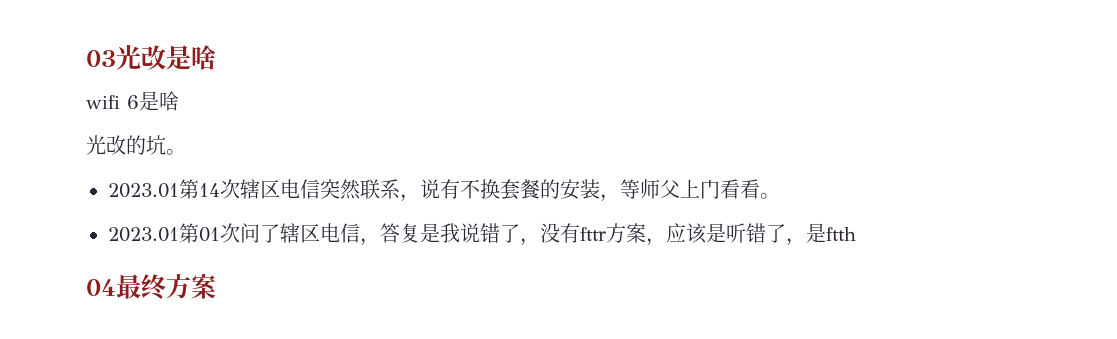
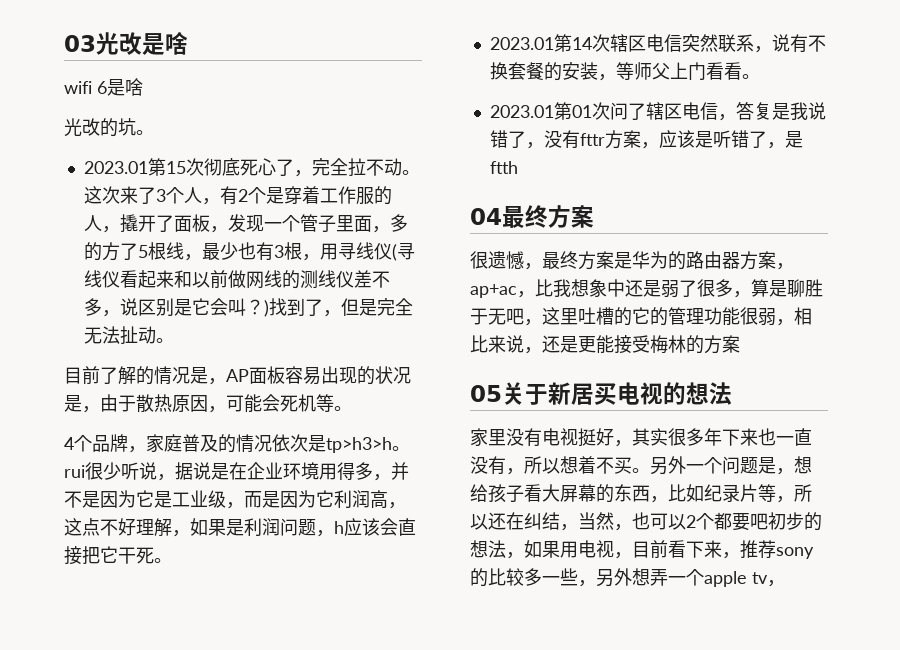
(186, 152) none -> [83,158,420,177] [83,186,392,205] [83,214,408,233] [83,242,415,261] [83,270,390,289] [83,298,413,317] [83,326,174,344] [64,366,411,385] [64,394,352,413] [64,434,410,453] [64,462,409,481] [64,490,406,509] [64,518,416,537] [64,546,172,565] // 2023.01第15次彻底死心了，完全拉不动。这次来了3个人，有2个是穿着工作服的人，撬开了面板，发现一个管子里面，多的方了5根线，最少也有3根，用寻线仪(寻线仪看起来和以前做网线的测线仪差不多，说区别是它会叫？)找到了，但是完全无法扯动。 // 目前了解的情况是，AP面板容易出现的状况是，由于散热原因，可能会死机等。 // 4个品牌，家庭普及的情况依次是tp>h3>h。rui很少听说，据说是在企业环境用得多，并不是因为它是工业级，而是因为它利润高，这点不好理解，如果是利润问题，h应该会直接把它干死。
(216, 286) none -> [470,251,794,270] [470,279,823,298] [470,307,812,326] [470,335,740,354] [470,382,732,405] [470,428,812,447] [470,456,812,475] [470,484,812,503] [470,512,822,531] [470,540,814,559] [470,568,785,587] // 很遗憾，最终方案是华为的路由器方案，ap+ac，比我想象中还是弱了很多，算是聊胜于无吧，这里吐槽的它的管理功能很弱，相比来说，还是更能接受梅林的方案 // 05关于新居买电视的想法 // 家里没有电视挺好，其实很多年下来也一直没有，所以想着不买。另外一个问题是，想给孩子看大屏幕的东西，比如纪录片等，所以还在纠结，当然，也可以2个都要吧初步的想法，如果用电视，目前看下来，推荐sony的比较多一些，另外想弄一个apple tv，

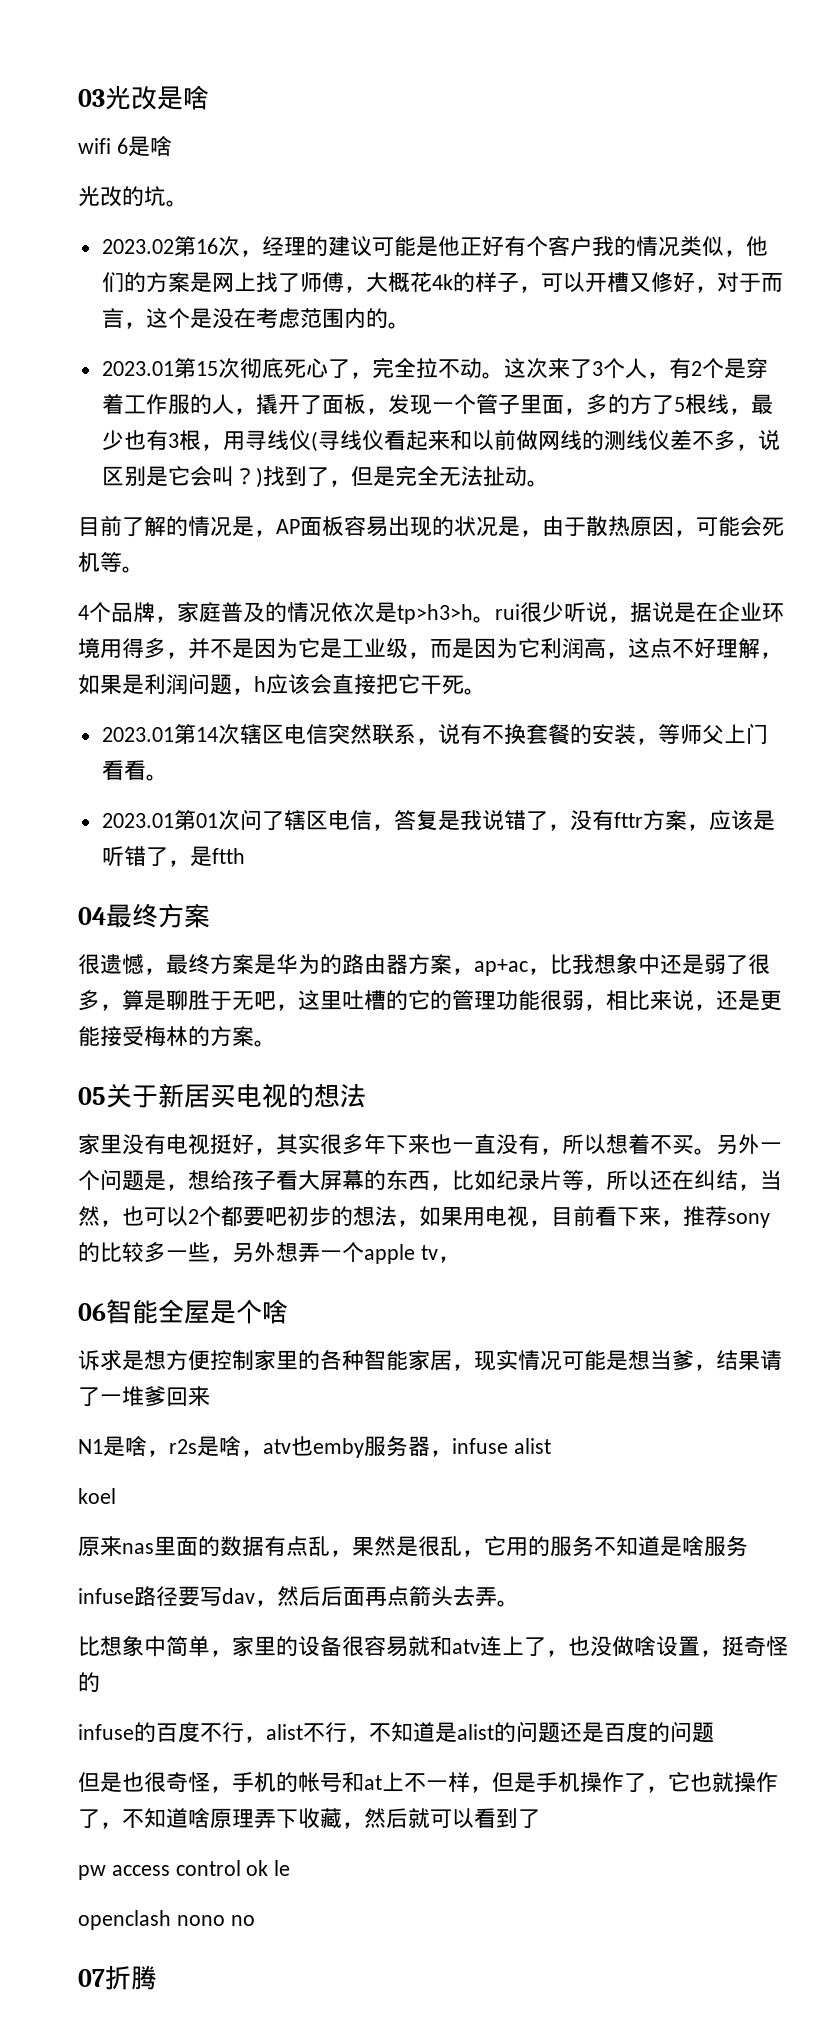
(154, 132) none -> [101,236,768,257] [101,272,783,293] [101,308,410,329] // 2023.02第16次，经理的建议可能是他正好有个客户我的情况类似，他们的方案是网上找了师傅，大概花4k的样子，可以开槽又修好，对于而言，这个是没在考虑范围内的。
(740, 344) none -> [254,1040,276,1047] 。
(785, 583) none -> [78,1299,288,1324] [78,1349,782,1371] [78,1386,210,1407] [78,1436,551,1458] [78,1488,116,1504] [78,1536,748,1557] [78,1586,519,1607] [78,1635,788,1657] [78,1672,100,1692] [78,1721,714,1743] [78,1772,778,1793] [78,1808,540,1829] [78,1860,291,1880] [78,1910,255,1930] [78,1965,157,1990] // 06智能全屋是个啥 // 诉求是想方便控制家里的各种智能家居，现实情况可能是想当爹，结果请了一堆爹回来 // N1是啥，r2s是啥，atv也emby服务器，infuse alist // koel // 原来nas里面的数据有点乱，果然是很乱，它用的服务不知道是啥服务 // infuse路径要写dav，然后后面再点箭头去弄。 // 比想象中简单，家里的设备很容易就和atv连上了，也没做啥设置，挺奇怪的 // infuse的百度不行，alist不行，不知道是alist的问题还是百度的问题 // 但是也很奇怪，手机的帐号和at上不一样，但是手机操作了，它也就操作了，不知道啥原理弄下收藏，然后就可以看到了 // pw access control ok le // openclash nono no // 07折腾

